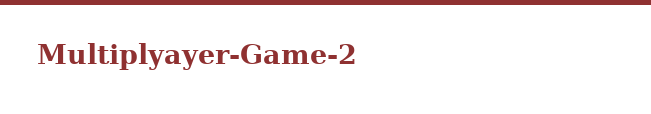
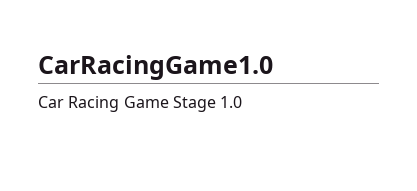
[37,43,357,70] Multiplyayer-Game-2 -> [38,55,273,80] [38,96,243,112] CarRacingGame1.0 // Car Racing Game Stage 1.0

